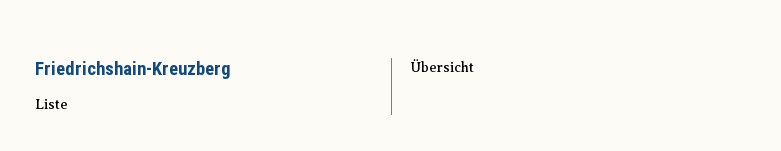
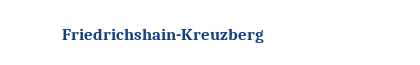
[35,99,68,109] [410,59,474,72] // Liste // Übersicht -> (264, 35) none

